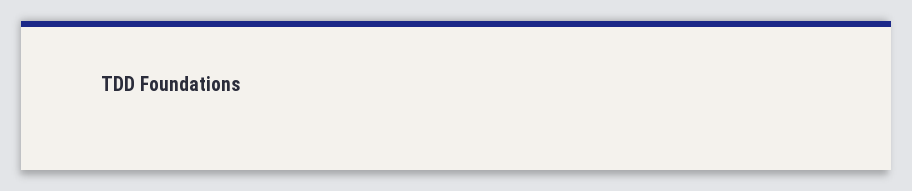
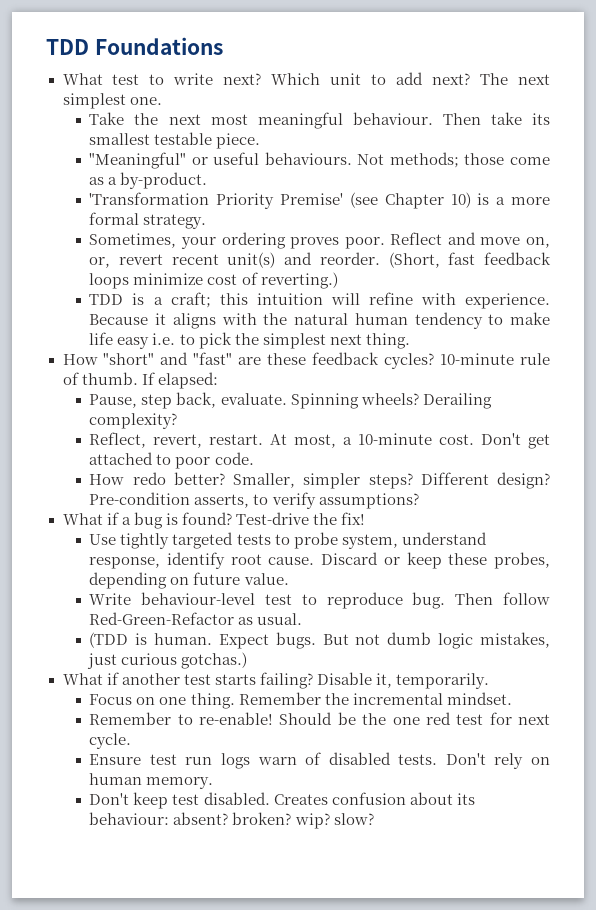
(241, 83) none -> [62,72,550,85] [62,93,162,109] [89,112,550,129] [89,132,261,149] [89,152,550,169] [89,172,208,189] [89,192,550,209] [89,212,207,229] [89,232,550,249] [89,252,551,268] [89,272,338,289] [89,292,551,309] [89,312,550,329] [89,332,410,349] [62,352,551,369] [62,372,218,389] [89,392,492,409] [89,413,178,429] [89,432,550,449] [89,452,254,469] [89,472,550,489] [89,492,419,509] [62,512,365,529] [89,532,487,549] [89,552,550,569] [89,572,289,589] [89,592,550,609] [89,612,303,625] [89,632,551,649] [87,652,248,669] [62,672,489,689] [89,692,512,709] [89,712,550,725] [89,733,132,749] [89,752,551,769] [89,773,214,789] [89,792,475,809] [89,812,374,829] // What test to write next? Which unit to add next? The next simplest one. // Take the next most meaningful behaviour. Then take its smallest testable piece. // "Meaningful" or useful behaviours. Not methods; those come as a by-product. // 'Transformation Priority Premise' (see Chapter 10) is a more formal strategy. // Sometimes, your ordering proves poor. Reflect and move on, or, revert recent unit(s) and reorder. (Short, fast feedback loops minimize cost of reverting.) // TDD is a craft; this intuition will refine with experience. Because it aligns with the natural human tendency to make life easy i.e. to pick the simplest next thing. // How "short" and "fast" are these feedback cycles? 10-minute rule of thumb. If elapsed: // Pause, step back, evaluate. Spinning wheels? Derailing complexity? // Reflect, revert, restart. At most, a 10-minute cost. Don't get attached to poor code. // How redo better? Smaller, simpler steps? Different design? Pre-condition asserts, to verify assumptions? // What if a bug is found? Test-drive the fix! // Use tightly targeted tests to probe system, understand response, identify root cause. Discard or keep these probes, depending on future value. // Write behaviour-level test to reproduce bug. Then follow Red-Green-Refactor as usual. // (TDD is human. Expect bugs. But not dumb logic mistakes, just curious gotchas.) // What if another test starts failing? Disable it, temporarily. // Focus on one thing. Remember the incremental mindset. // Remember to re-enable! Should be the one red test for next cycle. // Ensure test run logs warn of disabled tests. Don't rely on human memory. // Don't keep test disabled. Creates confusion about its behaviour: absent? broken? wip? slow?

